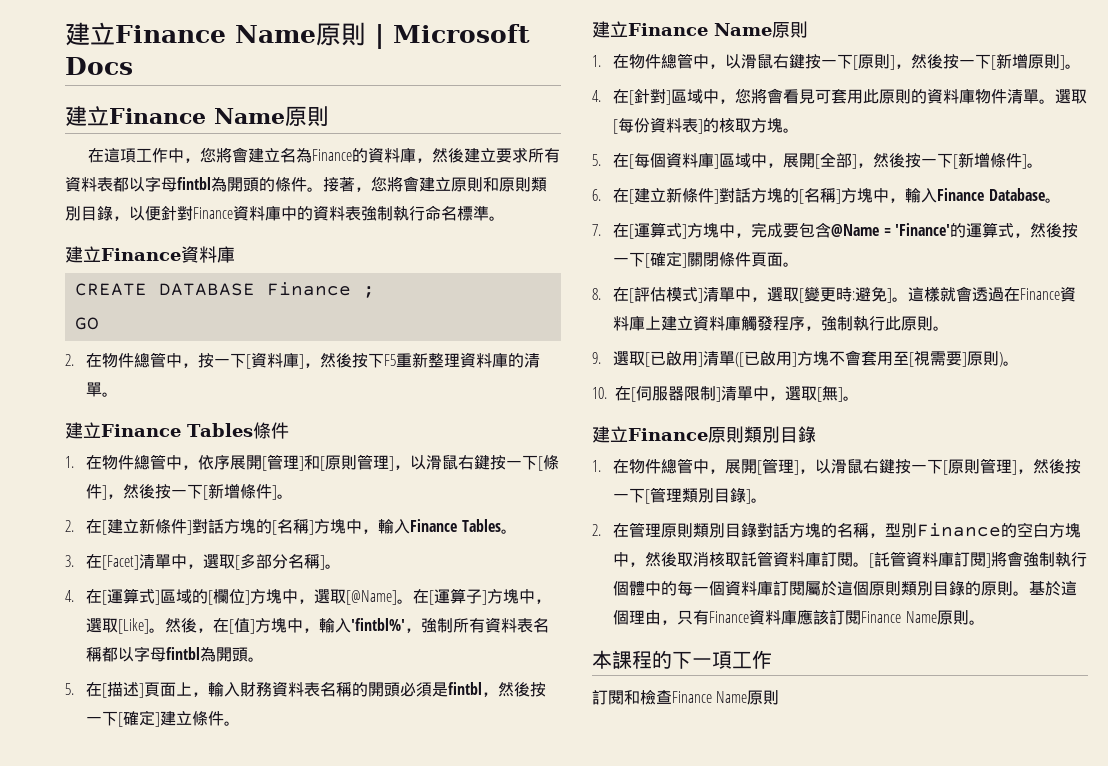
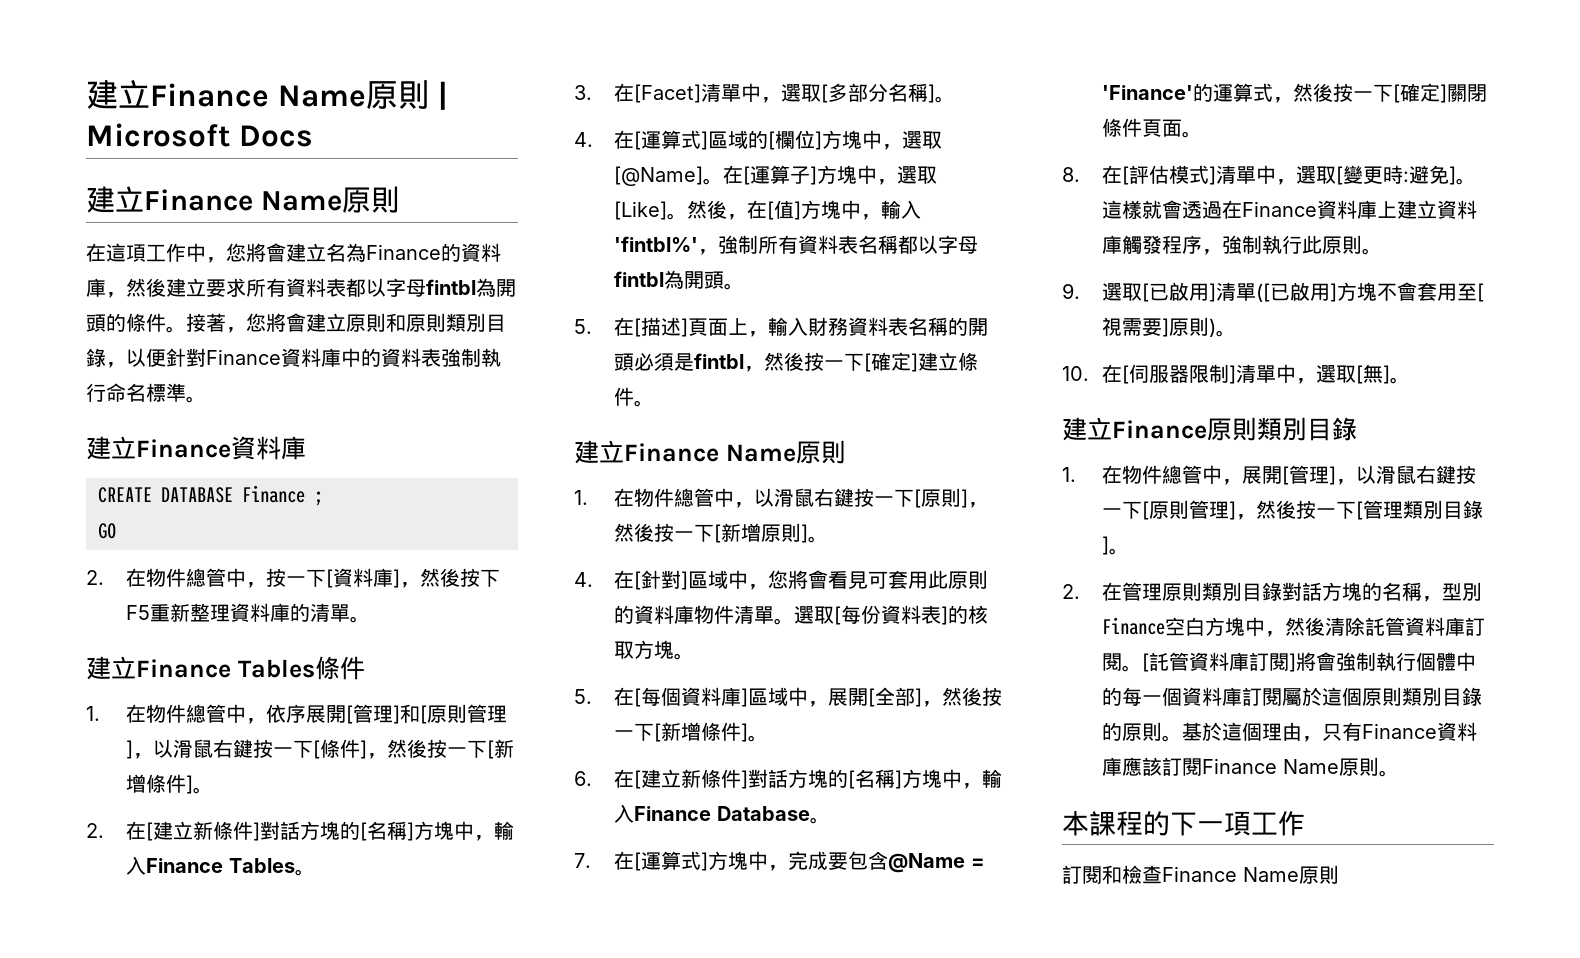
[1001,523,1018,538] 的 -> (1165, 626) none
[677,552,742,567] 取消核取 -> [1324,617,1365,636] 清除

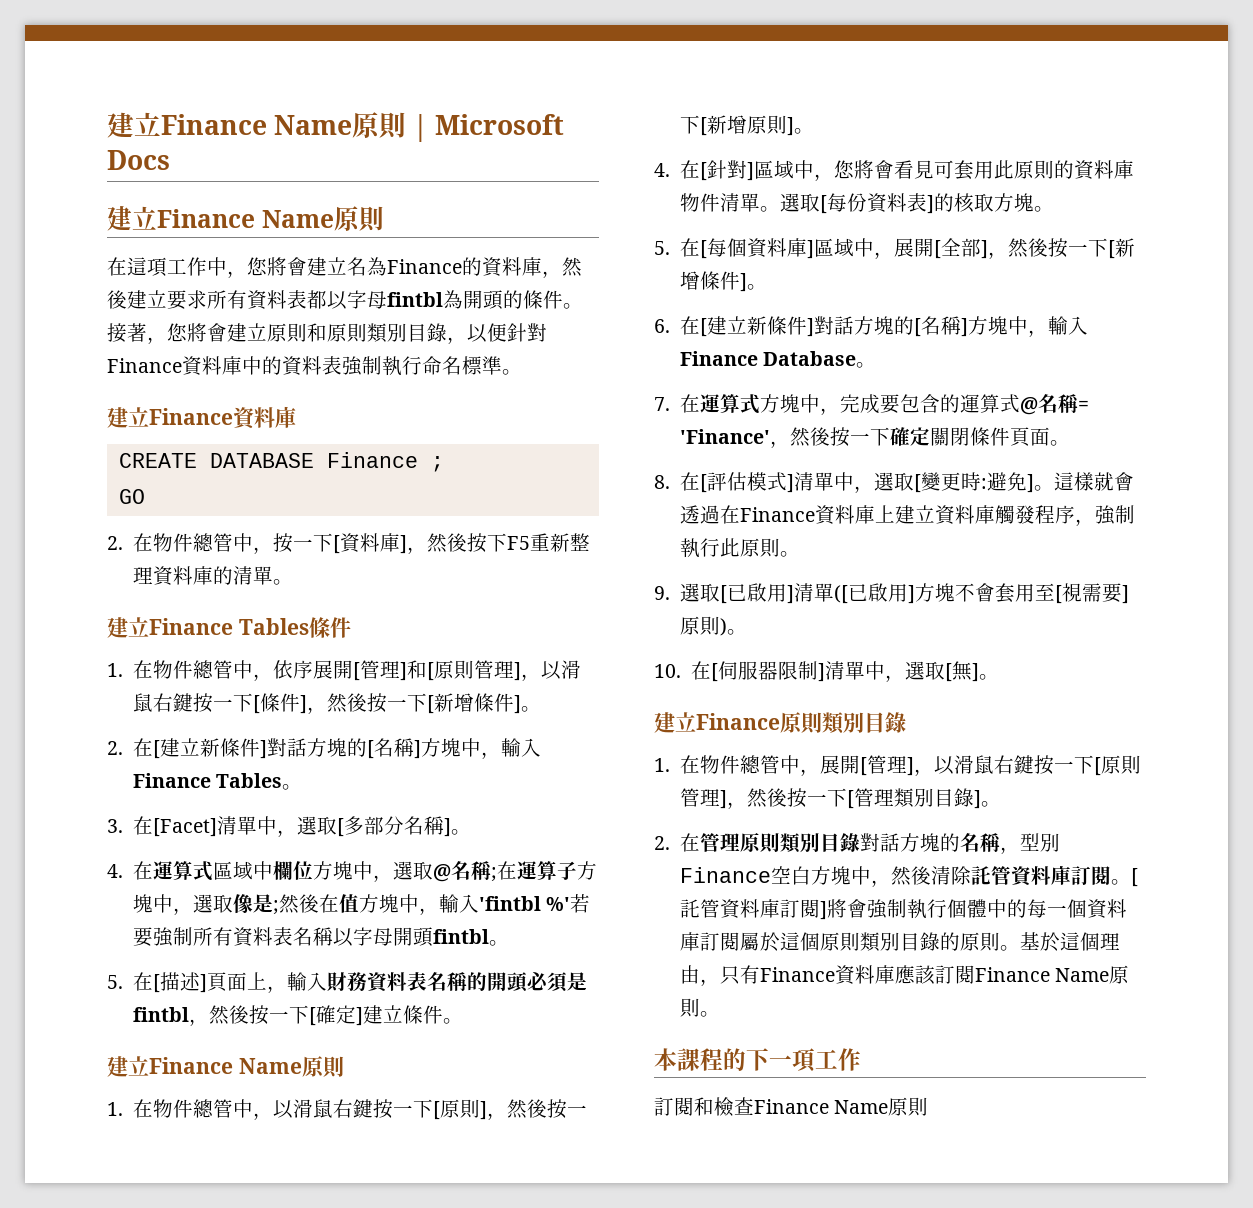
[633,130,942,150] [613,165,937,186] [613,200,921,220] [613,236,718,255] [運算式]區域的[欄位]方塊中，選取[@Name]。在[運算子]方塊中，選取[Like]。然後，在[值]方塊中，輸入'fintbl%'， -> [152,861,597,882] [132,894,591,915] [132,927,153,947] 運算式區域中欄位方塊中，選取@名稱;在運算子方塊中，選取像是;然後在值方塊中，輸入'fintbl %'若要
[897,235,978,254] [613,270,724,289] 都以字母fintbl為開頭 -> [332,927,489,947] 以字母開頭fintbl
[633,851,708,871] [運算式] -> [699,394,760,414] 運算式
[887,853,985,873] [1101,83,1447,103] @Name = 'Finance'的運算式，然後按一下[確定] -> [939,394,1089,415] [679,427,930,448] 的運算式@名稱= 'Finance'，然後按一下確定

